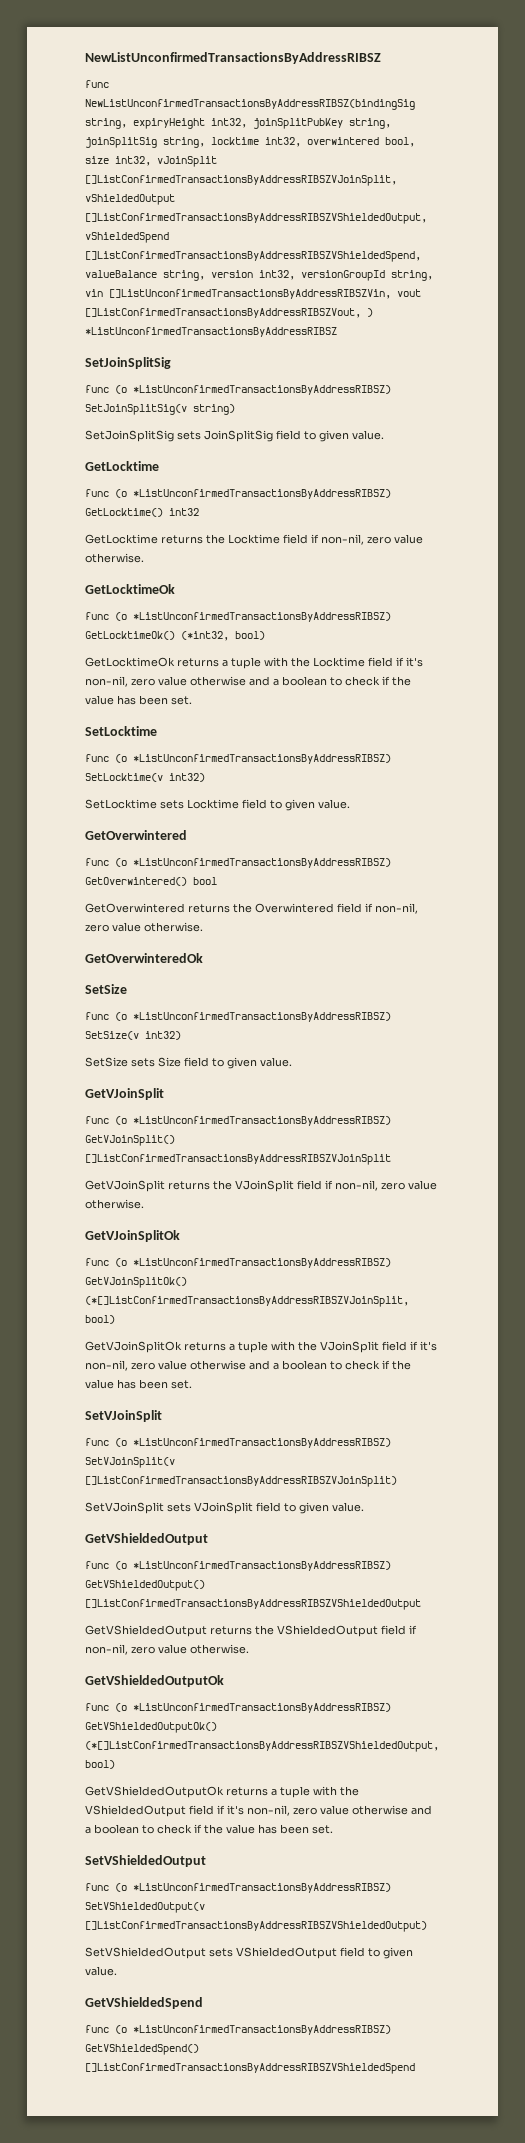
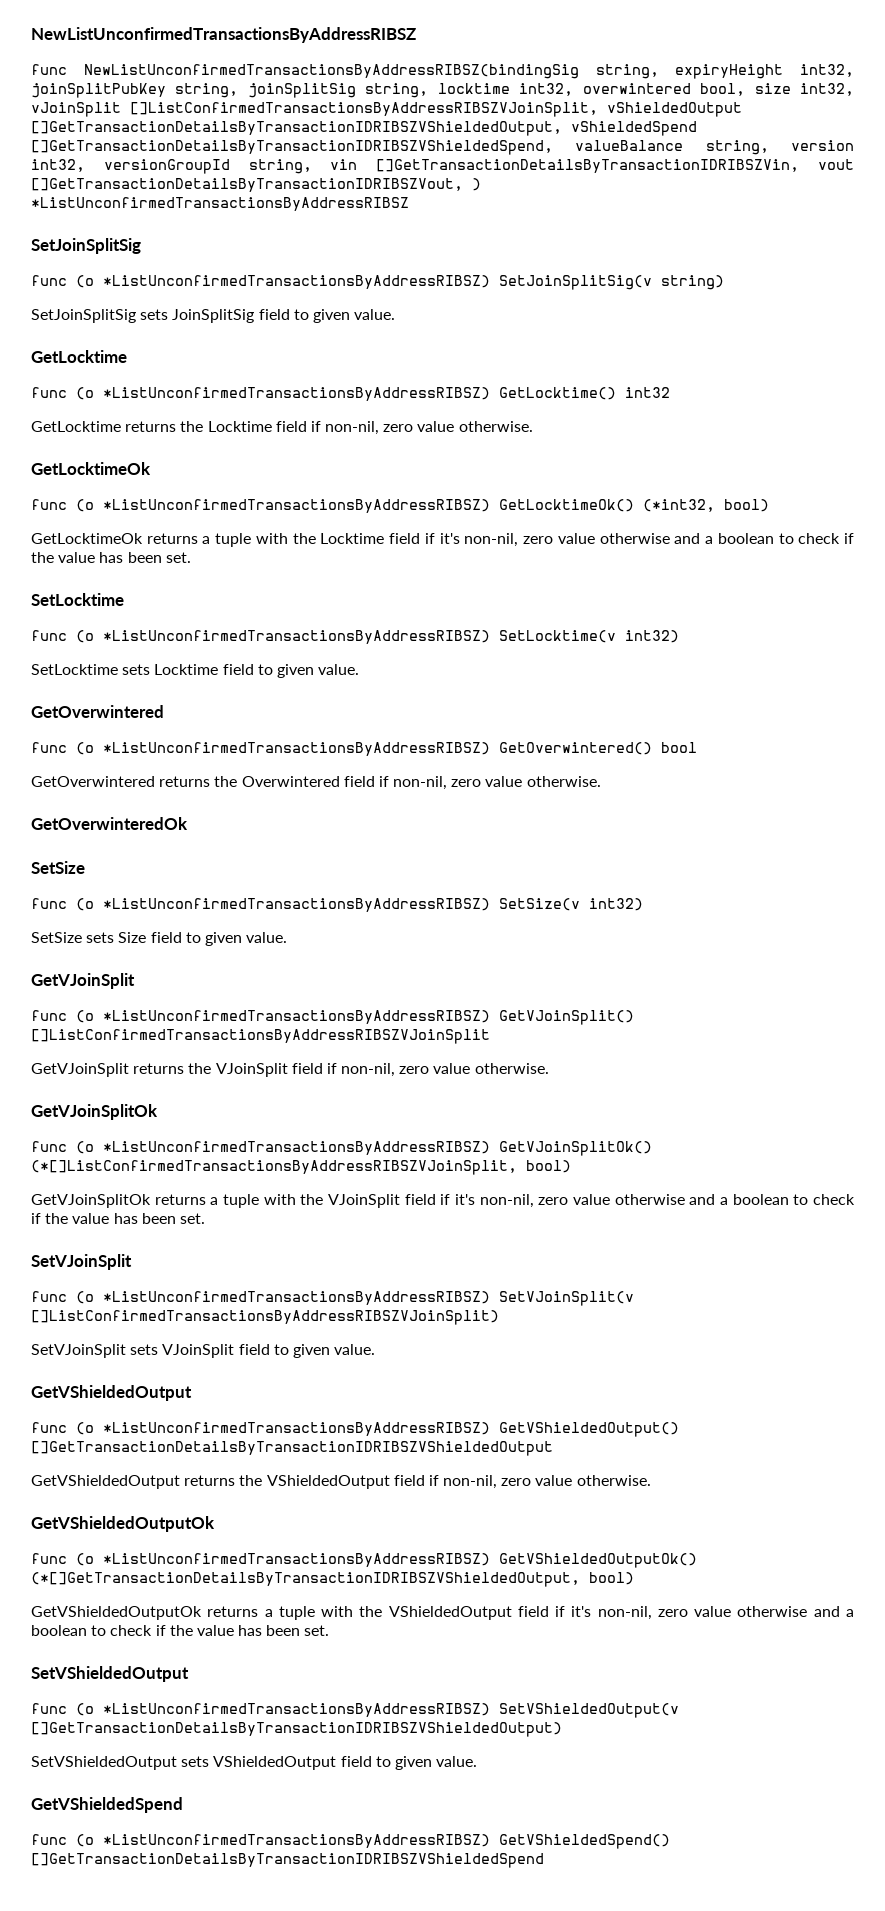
[85,213,427,224] [85,232,169,243] [85,251,421,262] []ListConfirmedTransactionsByAddressRIBSZVShieldedOutput, vShieldedSpend []ListConfirmedTransactionsByAddressRIBSZVShieldedSpend, -> [31,121,697,136] [31,140,553,155] []GetTransactionDetailsByTransactionIDRIBSZVShieldedOutput, vShieldedSpend []GetTransactionDetailsByTransactionIDRIBSZVShieldedSpend,
[109,289,421,299] [85,308,361,318] []ListUnconfirmedTransactionsByAddressRIBSZVin, vout []ListConfirmedTransactionsByAddressRIBSZVout, -> [376,159,854,173] [31,178,463,192] []GetTransactionDetailsByTransactionIDRIBSZVin, vout []GetTransactionDetailsByTransactionIDRIBSZVout,
[85,1599,421,1610] []ListConfirmedTransactionsByAddressRIBSZVShieldedOutput -> [31,1441,553,1456] []GetTransactionDetailsByTransactionIDRIBSZVShieldedOutput
[85,1741,439,1752] (*[]ListConfirmedTransactionsByAddressRIBSZVShieldedOutput, -> [31,1572,580,1587] (*[]GetTransactionDetailsByTransactionIDRIBSZVShieldedOutput,
[85,1921,427,1932] []ListConfirmedTransactionsByAddressRIBSZVShieldedOutput) -> [31,1722,562,1737] []GetTransactionDetailsByTransactionIDRIBSZVShieldedOutput)
[85,2063,415,2074] []ListConfirmedTransactionsByAddressRIBSZVShieldedSpend -> [31,1853,544,1868] []GetTransactionDetailsByTransactionIDRIBSZVShieldedSpend

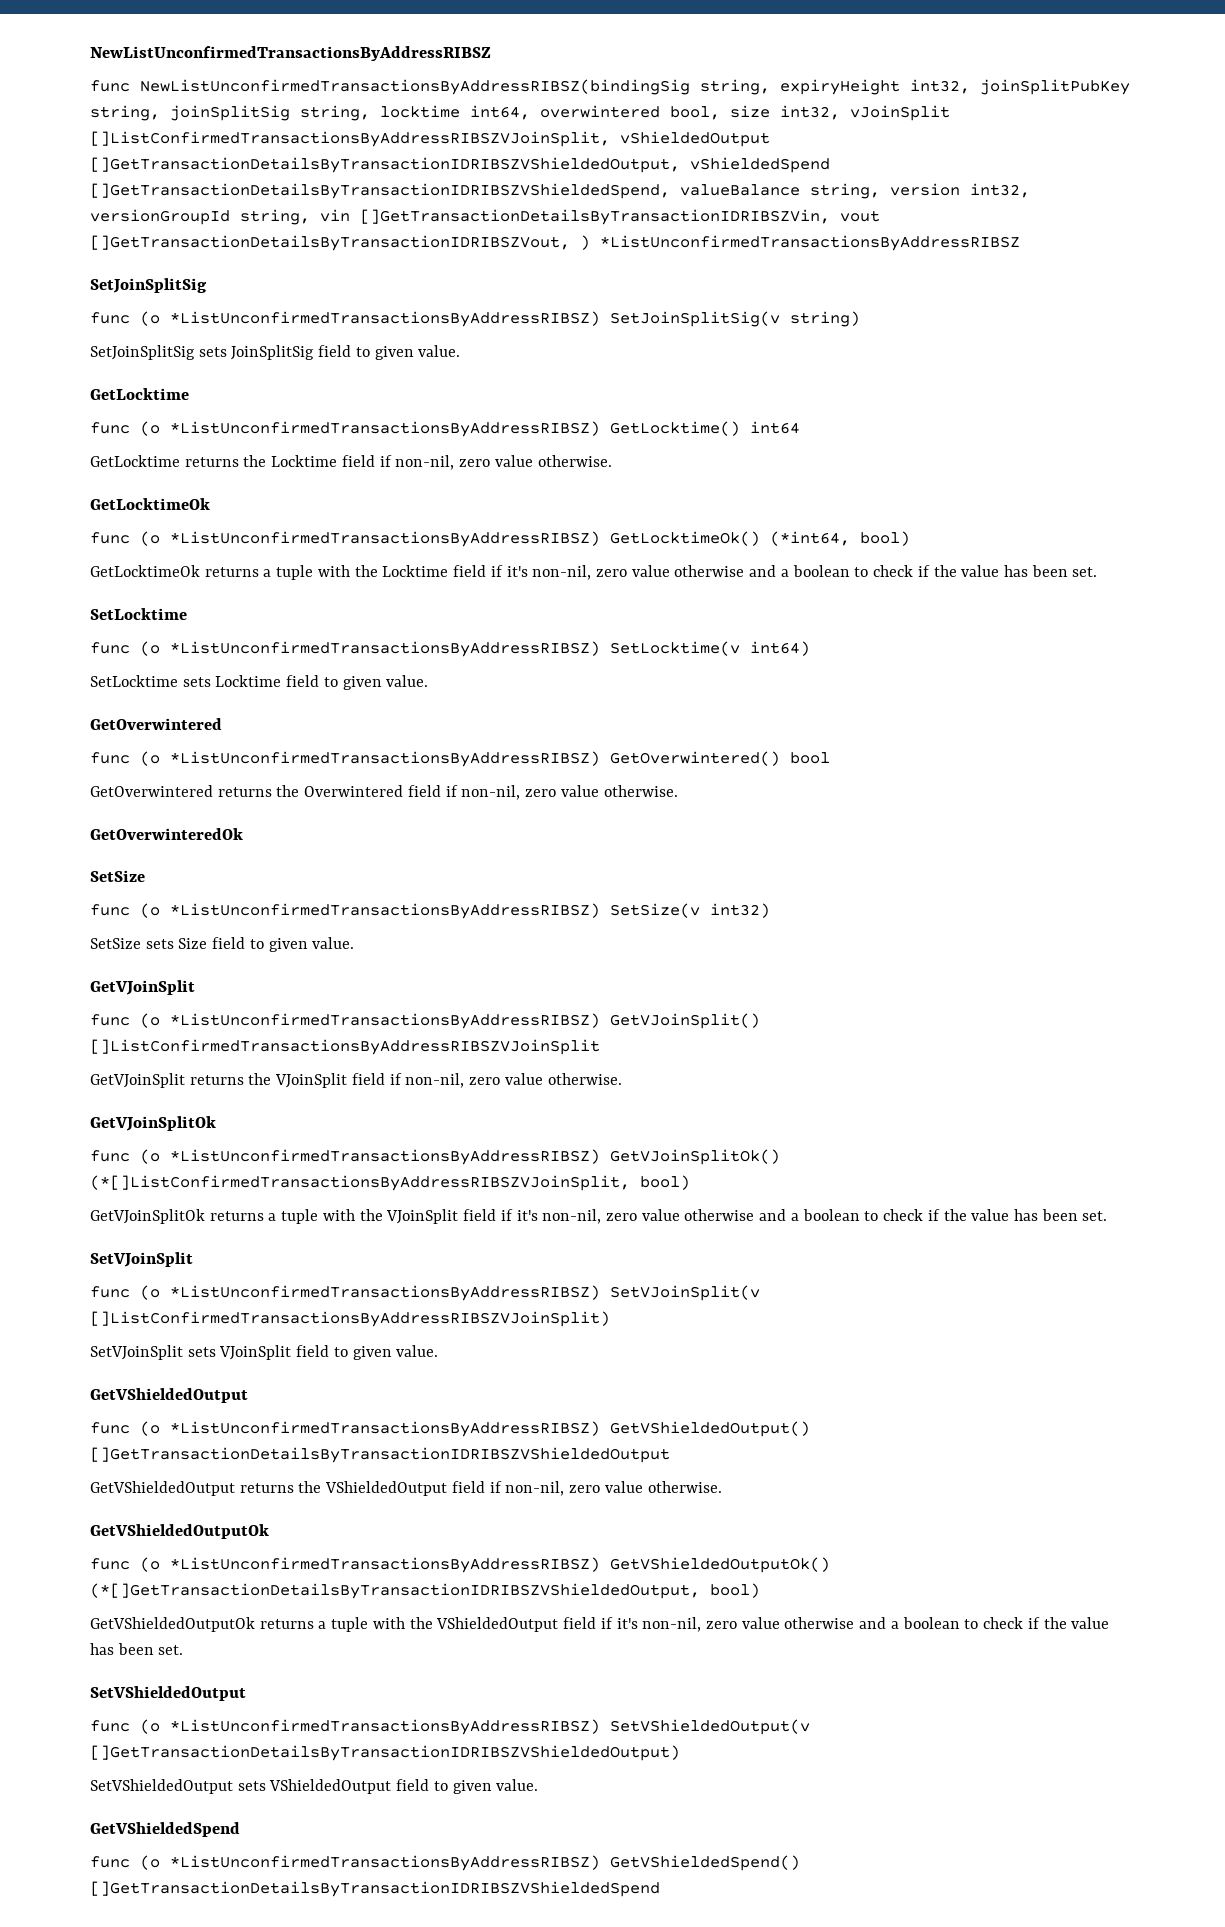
[519,83,574,96] int32, -> [470,105,530,120] int64,
[625,387,670,398] int32 -> [750,421,800,434] int64
[643,499,715,512] (*int32, -> [770,531,850,546] (*int64,
[625,630,679,643] int32) -> [750,641,810,656] int64)

